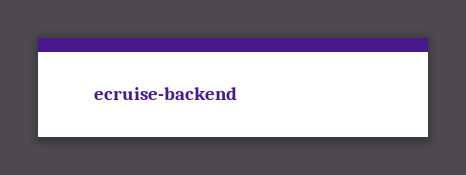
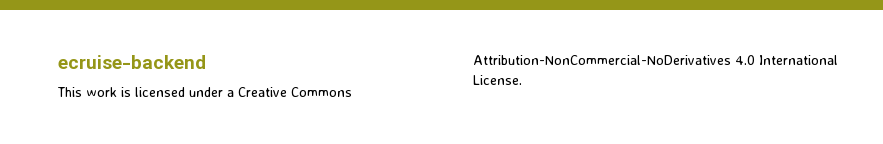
(237, 93) none -> [57,87,352,97] [473,55,838,65] [473,75,522,85] // This work is licensed under a Creative Commons Attribution-NonCommercial-NoDerivatives 4.0 International License.

